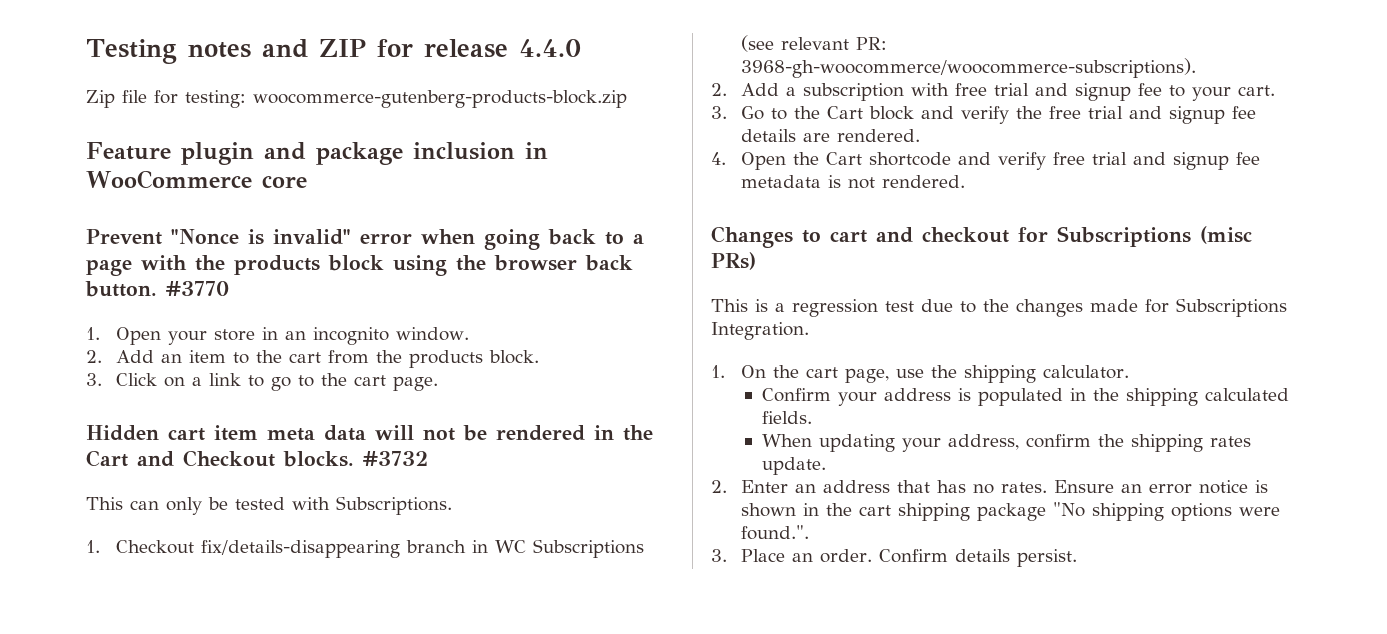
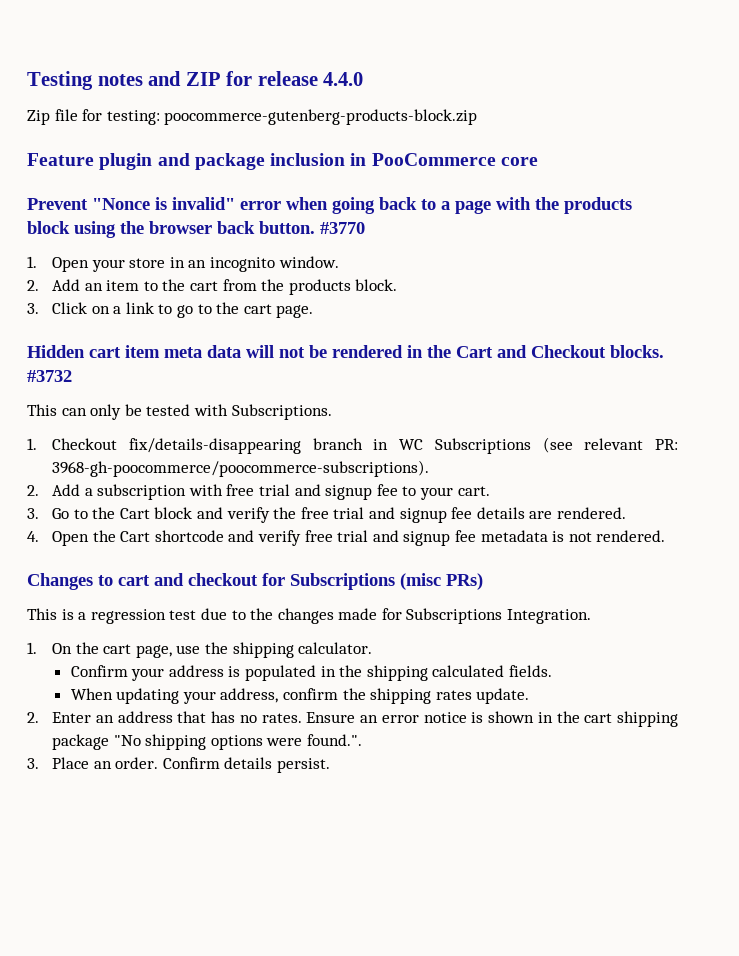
[253,90,627,108] woocommerce-gutenberg-products-block.zip -> [164,109,478,125] poocommerce-gutenberg-products-block.zip
[86,170,252,189] WooCommerce -> [371,153,496,166] PooCommerce
[740,58,1196,78] 3968-gh-woocommerce/woocommerce-subscriptions). -> [52,460,430,477] 3968-gh-poocommerce/poocommerce-subscriptions).

